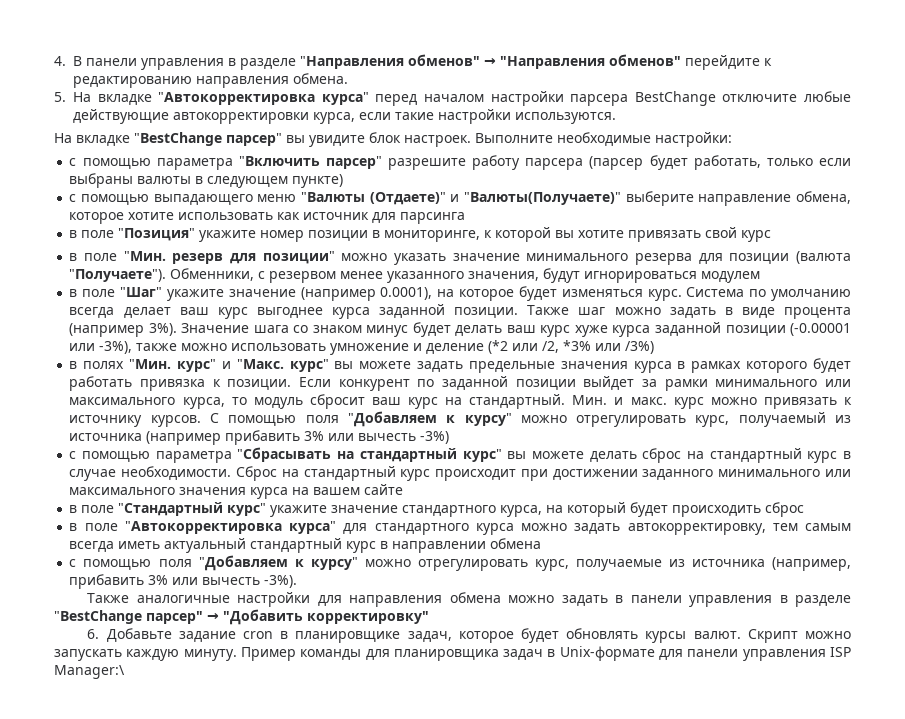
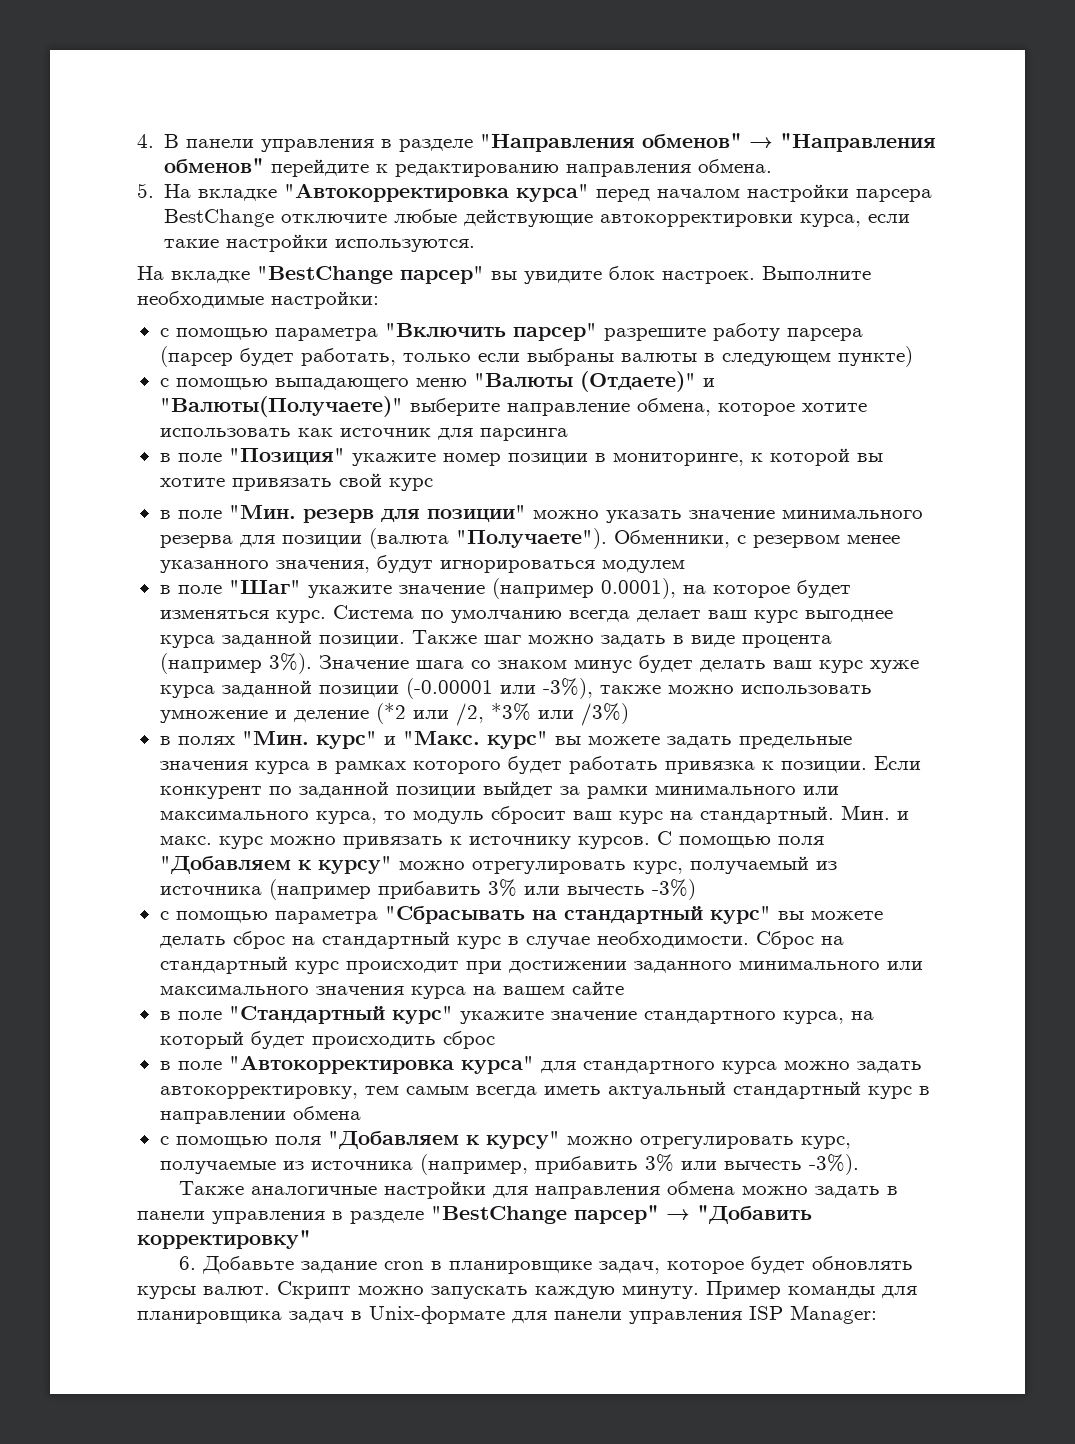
[54,665,125,679] Manager:\ -> [790,1305,877,1324] Manager:

